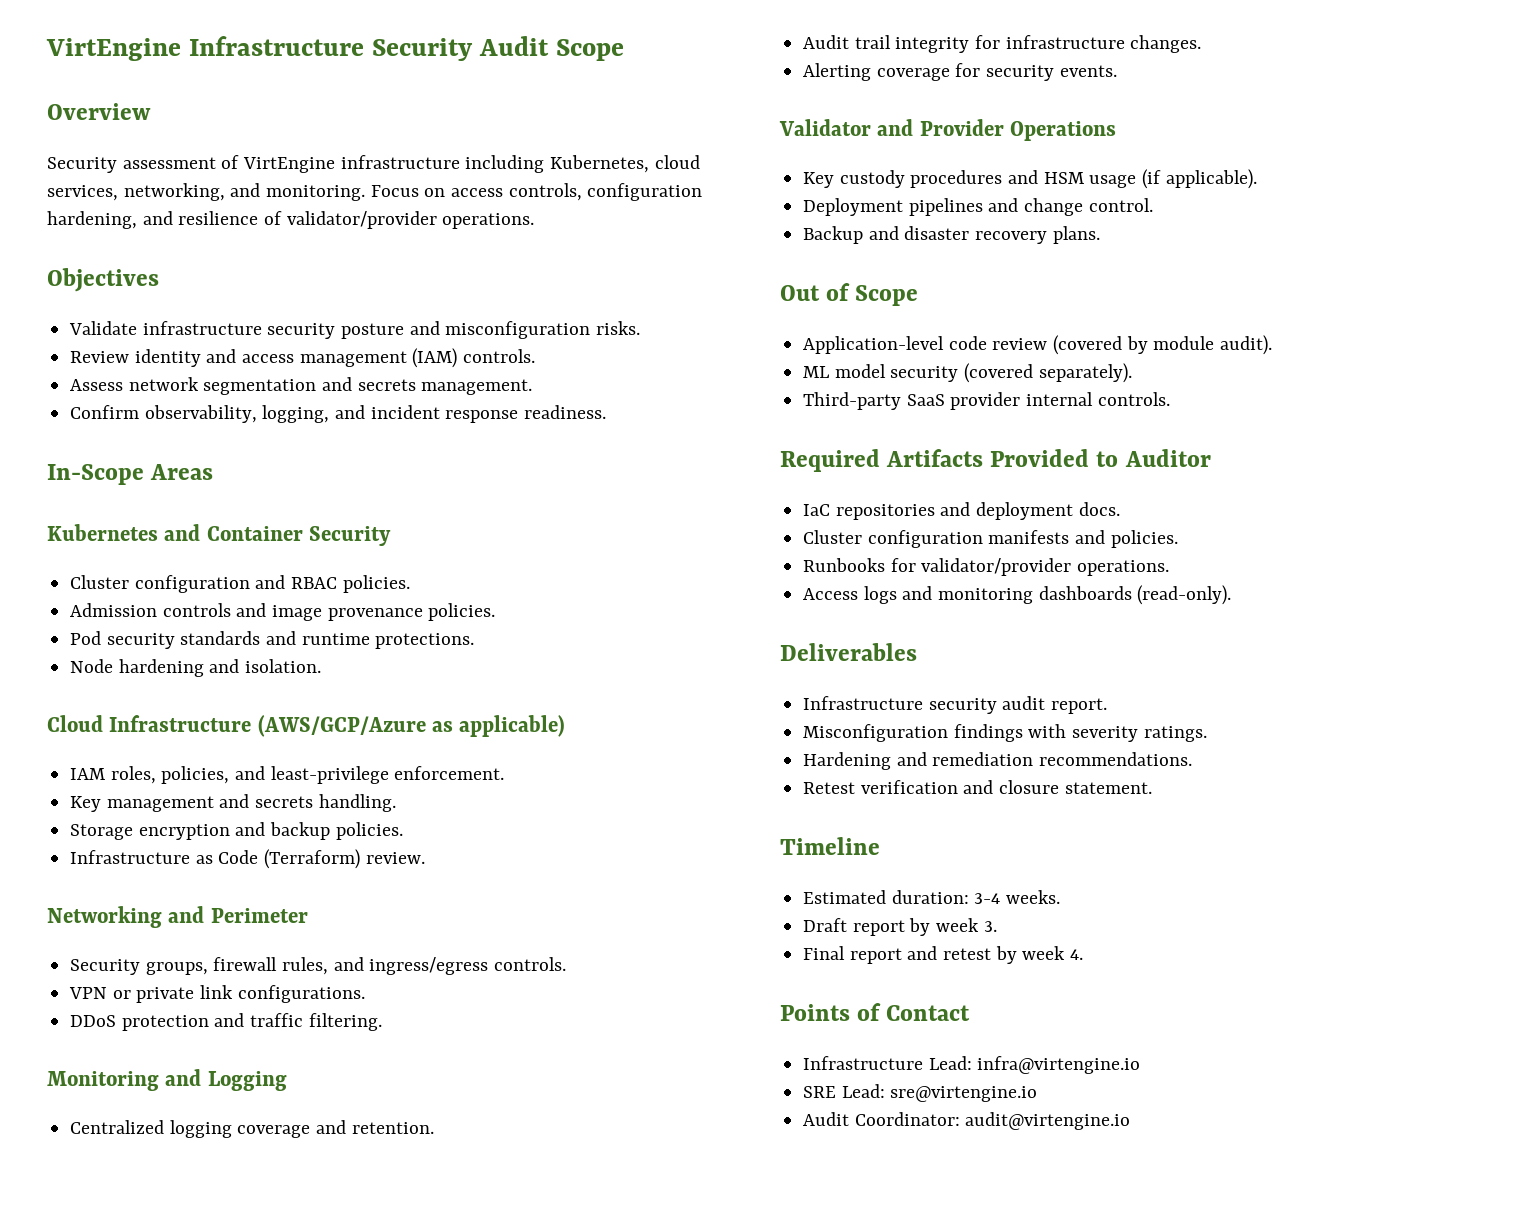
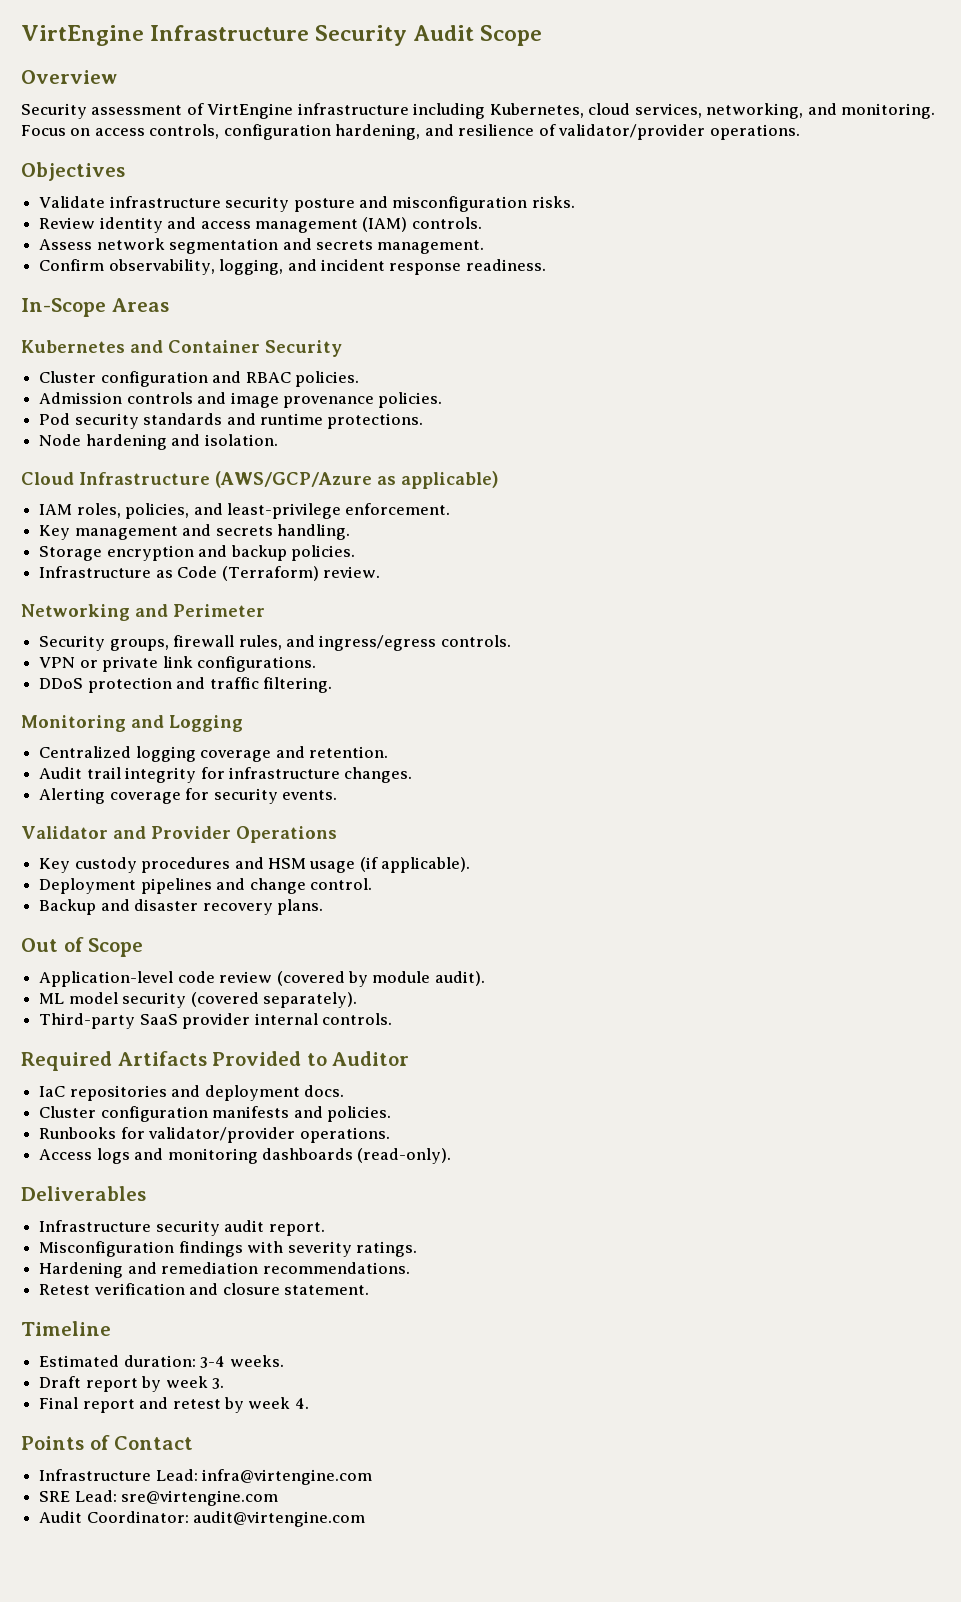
[977,1056,1141,1074] infra@virtengine.io -> [202,1469,373,1485] infra@virtengine.com
[890,1086,1038,1102] sre@virtengine.io -> [121,1490,279,1506] sre@virtengine.com
[965,1112,1131,1130] audit@virtengine.io -> [193,1511,366,1527] audit@virtengine.com

